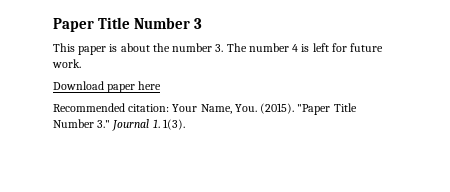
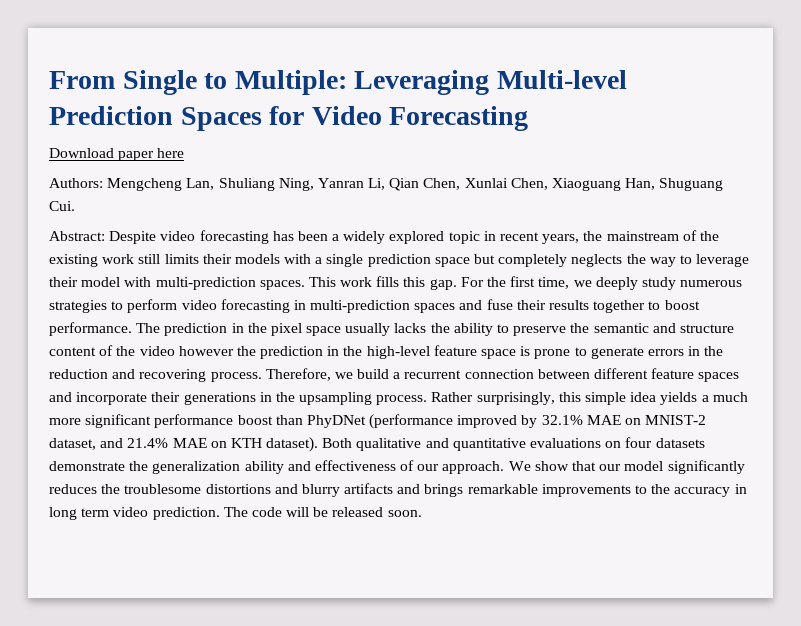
[53,17,202,32] [53,43,384,55] [52,59,81,68] [53,81,162,93] [53,103,357,115] [53,119,185,131] Paper Title Number 3 // This paper is about the number 3. The number 4 is left for future work. // Download paper here // Recommended citation: Your Name, You. (2015). "Paper Title Number 3." Journal 1. 1(3). -> [49,70,627,95] [49,106,529,131] [49,148,185,161] [49,178,724,191] [49,201,75,211] [49,230,719,244] [49,254,750,267] [49,276,743,290] [49,299,700,313] [49,322,734,336] [49,345,724,359] [49,368,740,382] [49,392,748,405] [49,414,707,429] [49,437,705,452] [49,460,745,474] [49,483,747,497] [49,507,422,520] From Single to Multiple: Leveraging Multi-level Prediction Spaces for Video Forecasting // Download paper here // Authors: Mengcheng Lan, Shuliang Ning, Yanran Li, Qian Chen, Xunlai Chen, Xiaoguang Han, Shuguang Cui. // Abstract: Despite video forecasting has been a widely explored topic in recent years, the mainstream of the existing work still limits their models with a single prediction space but completely neglects the way to leverage their model with multi-prediction spaces. This work fills this gap. For the first time, we deeply study numerous strategies to perform video forecasting in multi-prediction spaces and fuse their results together to boost performance. The prediction in the pixel space usually lacks the ability to preserve the semantic and structure content of the video however the prediction in the high-level feature space is prone to generate errors in the reduction and recovering process. Therefore, we build a recurrent connection between different feature spaces and incorporate their generations in the upsampling process. Rather surprisingly, this simple idea yields a much more significant performance boost than PhyDNet (performance improved by 32.1% MAE on MNIST-2 dataset, and 21.4% MAE on KTH dataset). Both qualitative and quantitative evaluations on four datasets demonstrate the generalization ability and effectiveness of our approach. We show that our model significantly reduces the troublesome distortions and blurry artifacts and brings remarkable improvements to the accuracy in long term video prediction. The code will be released soon.

